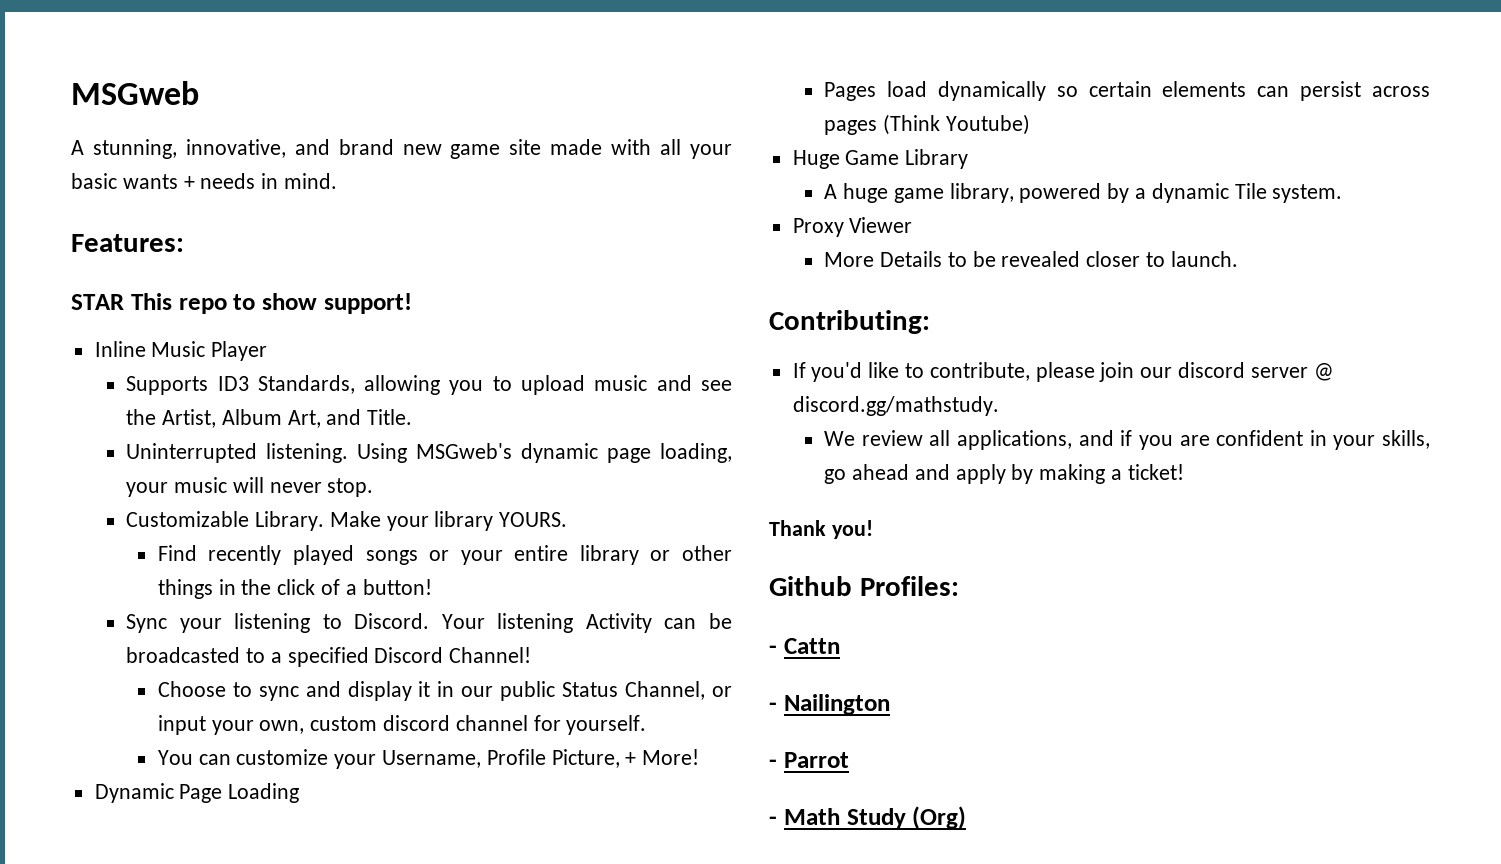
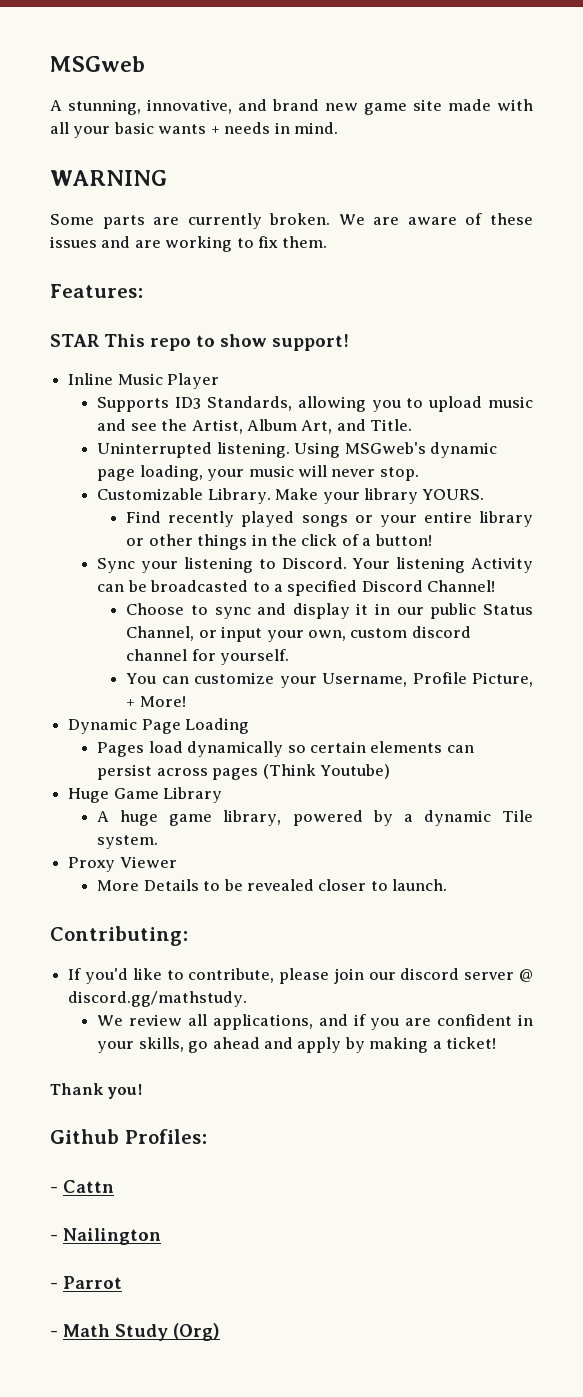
(338, 181) none -> [50,170,167,186] [50,213,533,229] [50,236,327,252] // WARNING // Some parts are currently broken. We are aware of these issues and are working to fix them.

